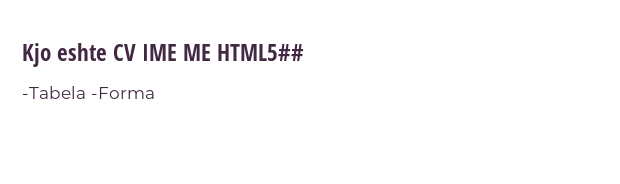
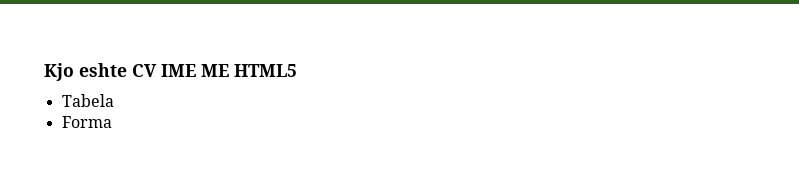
[217,44,305,61] [22,86,155,99] HTML5## // -Tabela -Forma -> [234,64,297,77] [61,94,114,107] [61,116,112,128] HTML5 // Tabela // Forma

